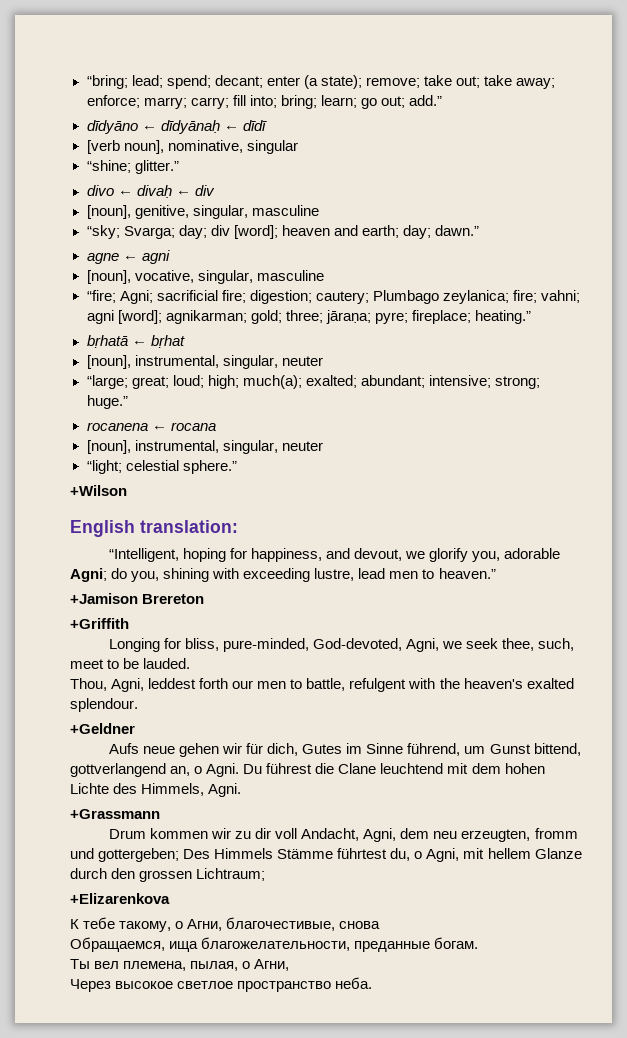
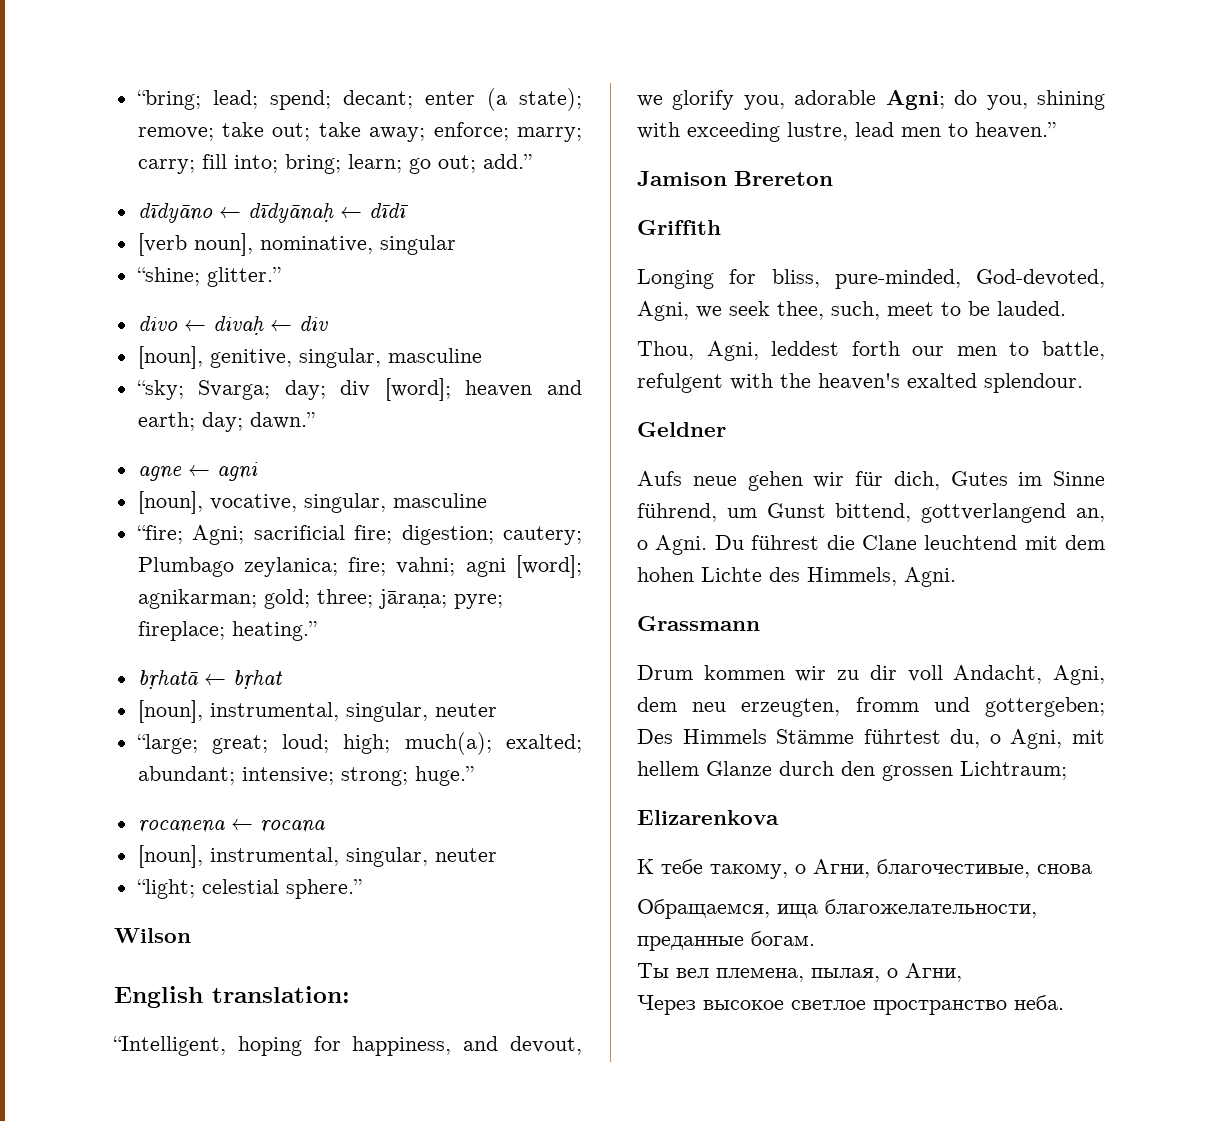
[70,485,127,496] +Wilson -> [114,928,191,943] Wilson
[70,593,138,604] +Jamison -> [637,171,727,186] Jamison
[70,618,129,629] +Griffith -> [637,220,721,235] Griffith
[70,723,135,734] +Geldner -> [637,422,726,437] Geldner
[70,809,160,819] +Grassmann -> [637,616,760,631] Grassmann
[70,893,170,904] +Elizarenkova -> [637,810,779,825] Elizarenkova

